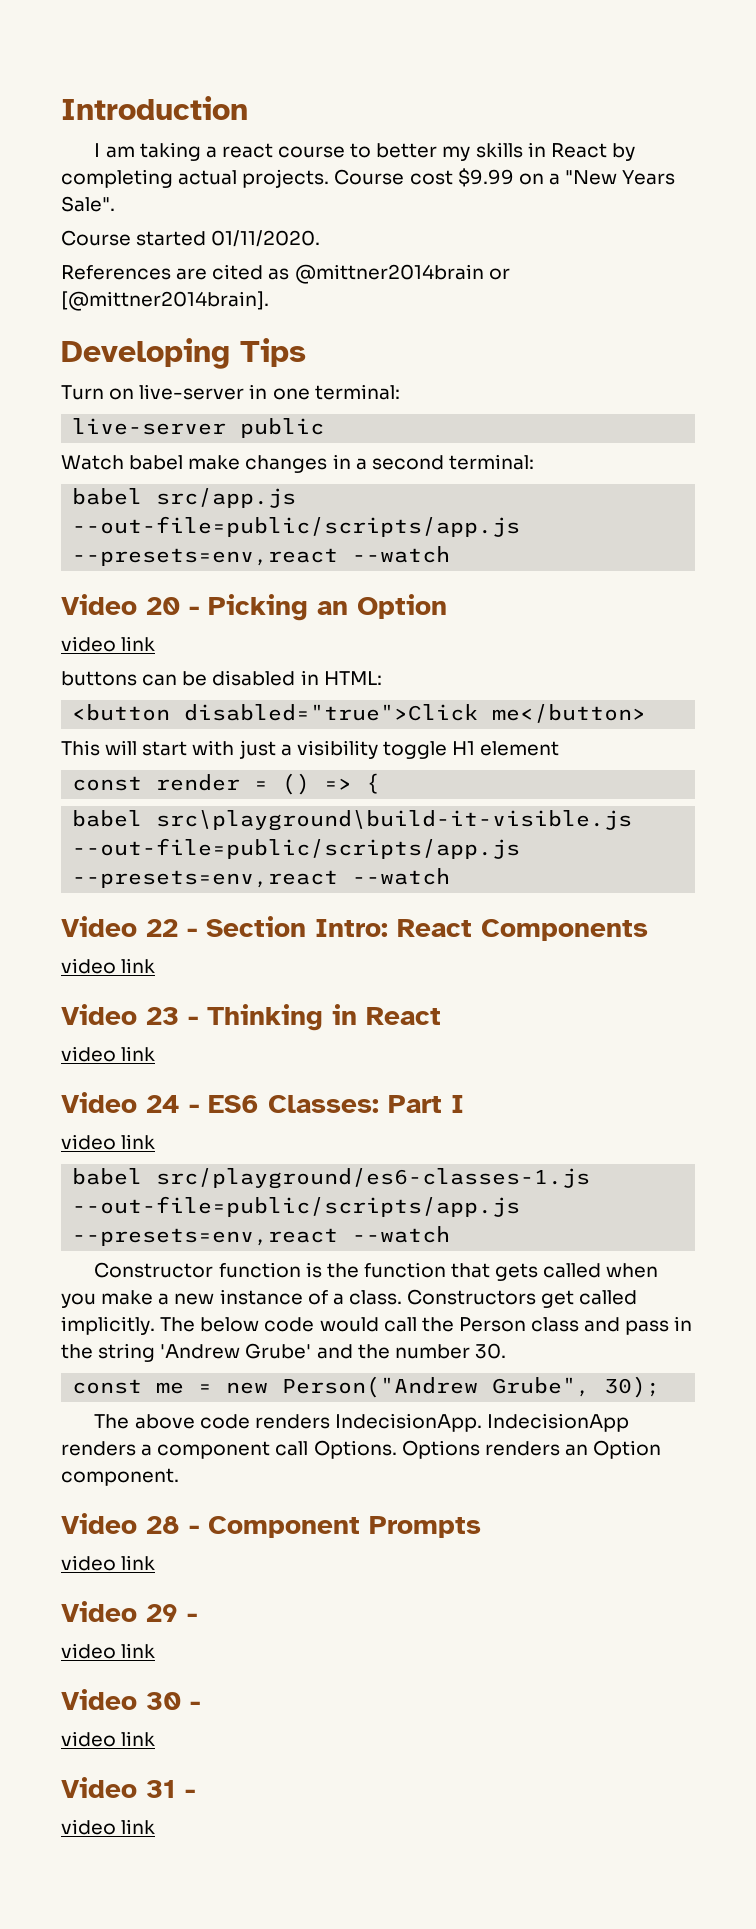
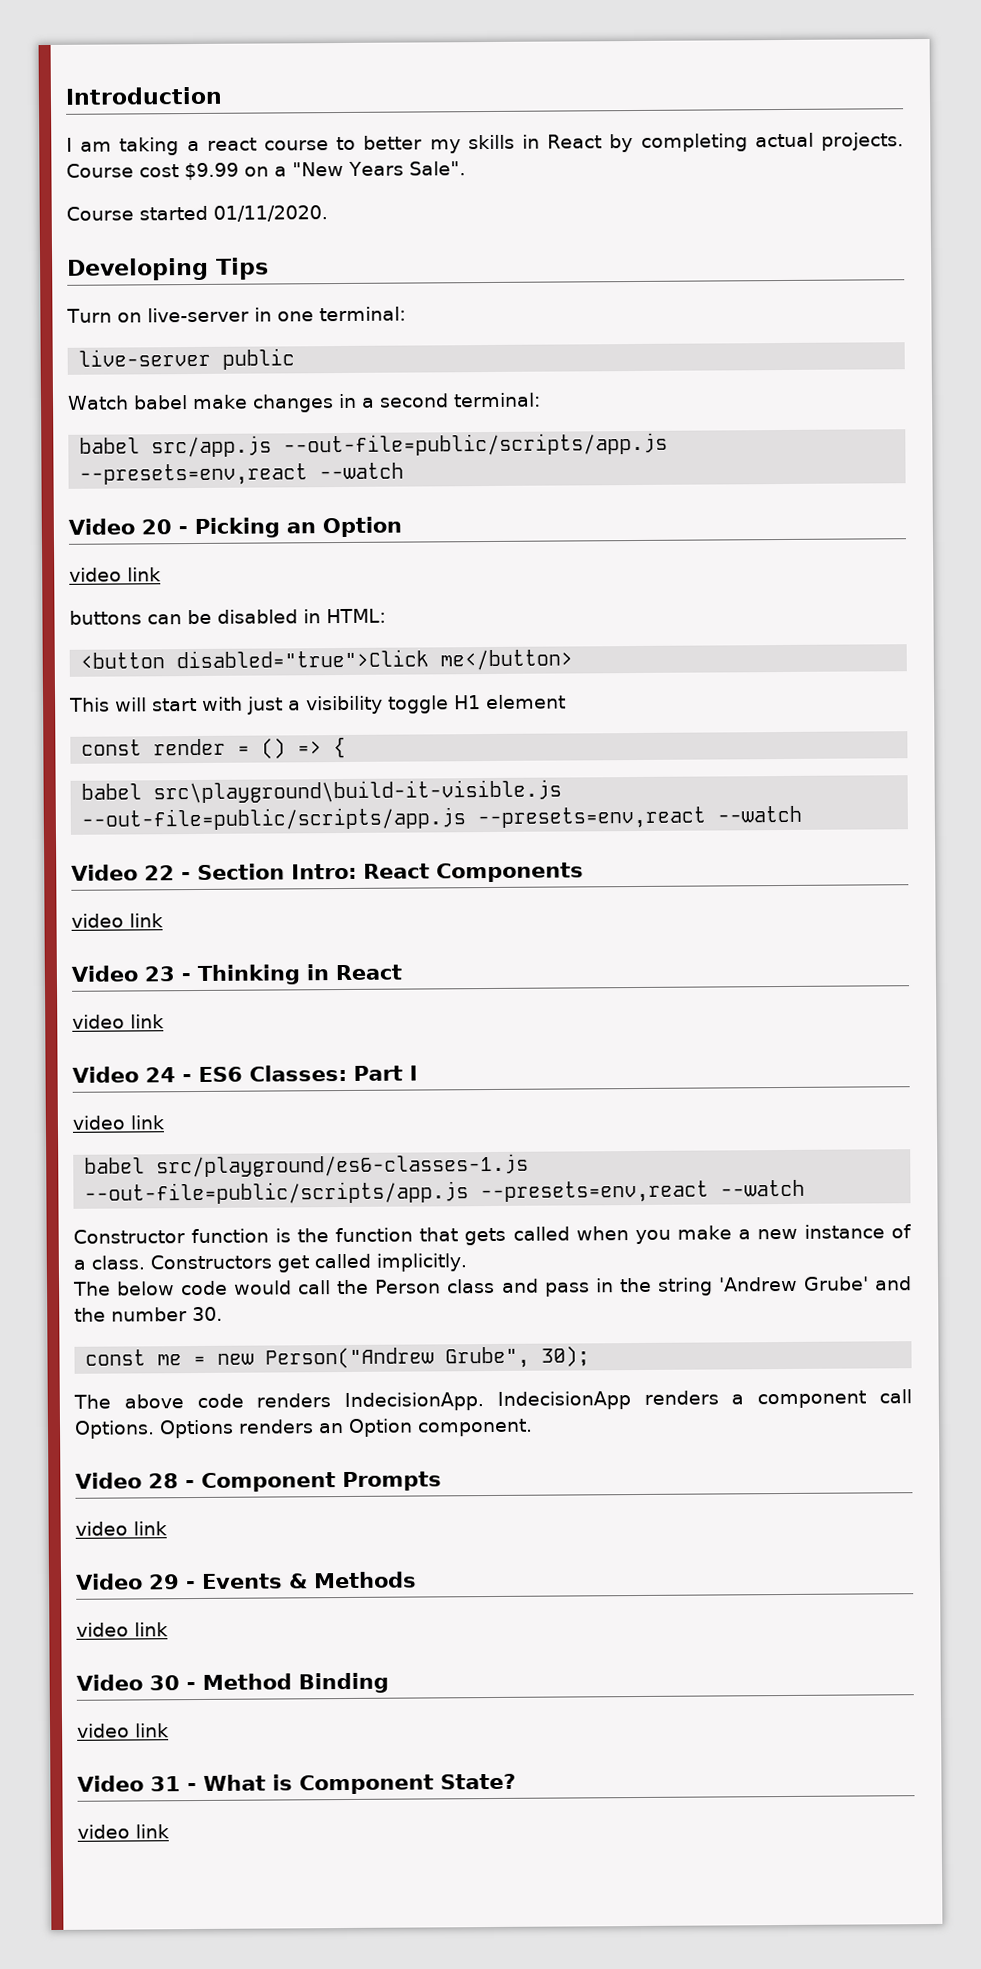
[61,264,510,284] [61,291,269,311] // References are cited as @mittner2014brain or [@mittner2014brain]. -> (328, 213) none
(155, 1325) none -> (467, 1262) //
(197, 1617) none -> [202,1571,417,1589] Events & Methods
(200, 1705) none -> [202,1672,389,1694] Method Binding
(195, 1793) none -> [203,1773,516,1795] What is Component State?

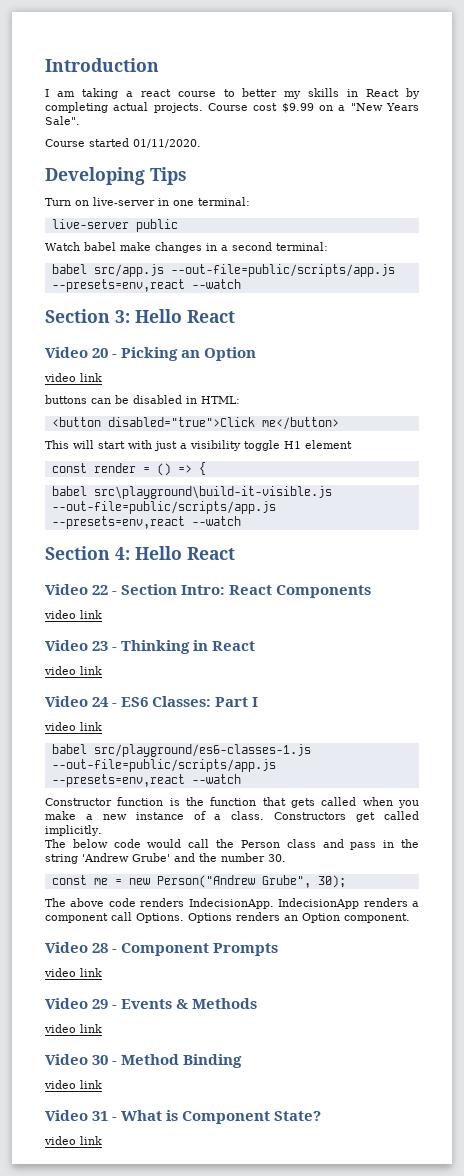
(405, 471) none -> [45,309,235,323] // Section 3: Hello React
(803, 814) none -> [45,546,235,560] // Section 4: Hello React

